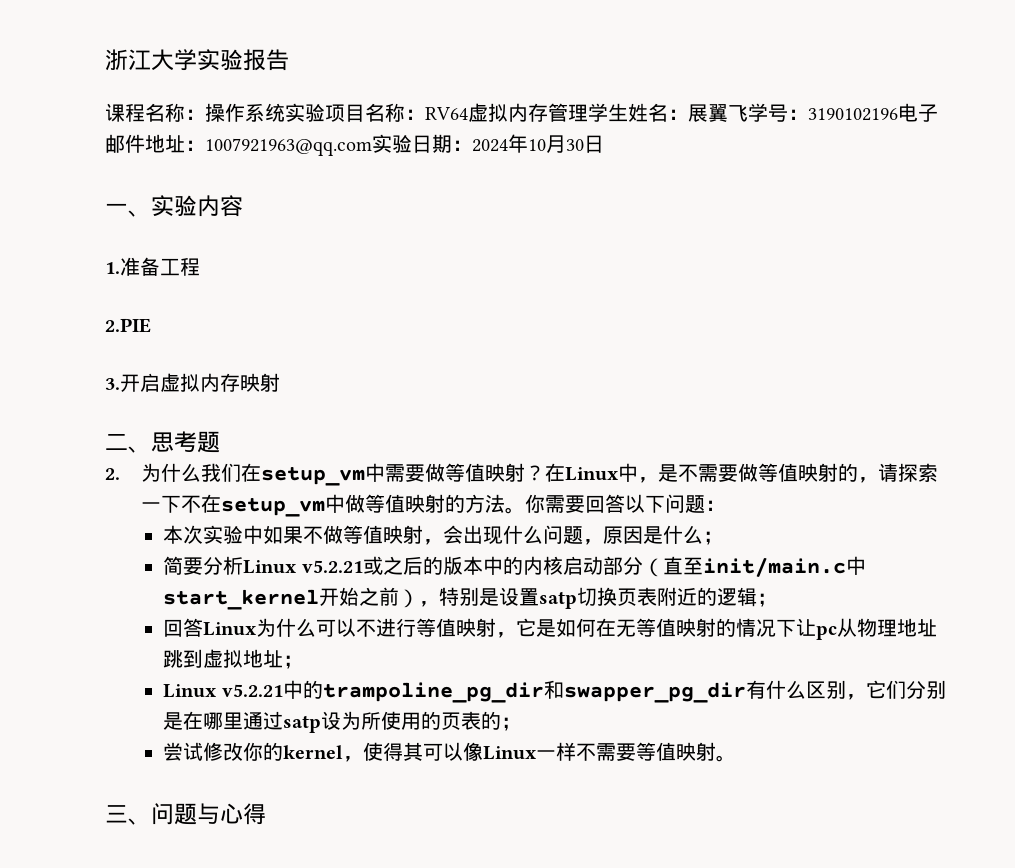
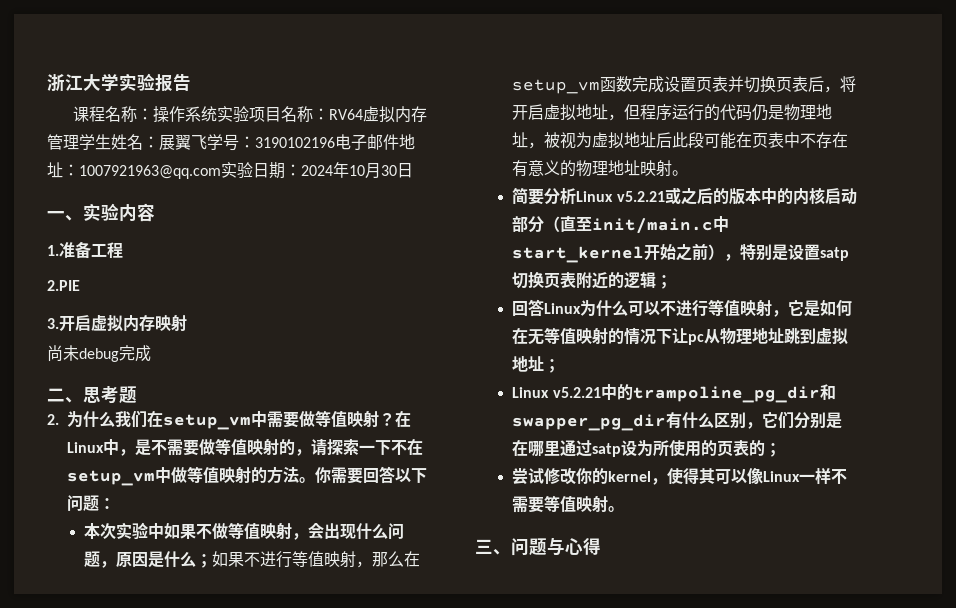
(280, 382) none -> [47,345,151,362] // 尚未debug完成
(724, 538) none -> [212,551,421,568] [512,76,857,94] [512,104,833,121] [512,132,849,149] [512,160,689,177] 如果不进行等值映射，那么在setup_vm函数完成设置页表并切换页表后，将开启虚拟地址，但程序运行的代码仍是物理地址，被视为虚拟地址后此段可能在页表中不存在有意义的物理地址映射。

